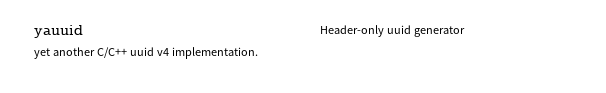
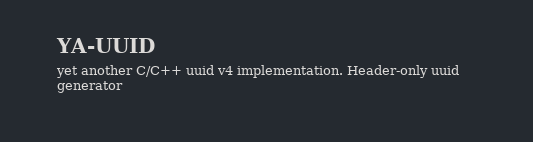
[34,25,83,38] yauuid -> [56,38,155,53] YA-UUID

